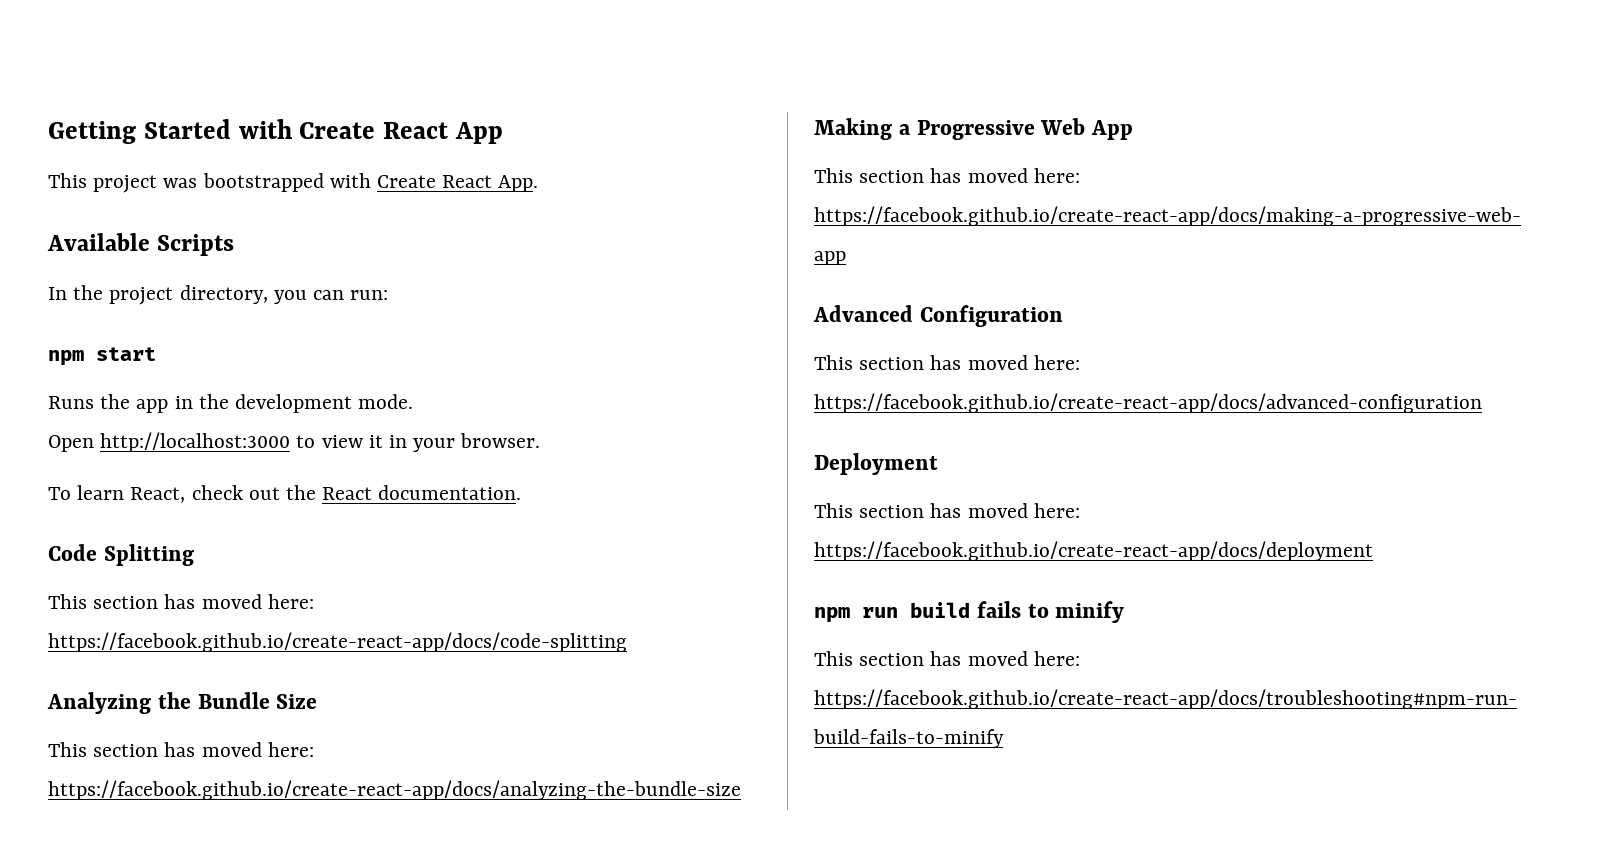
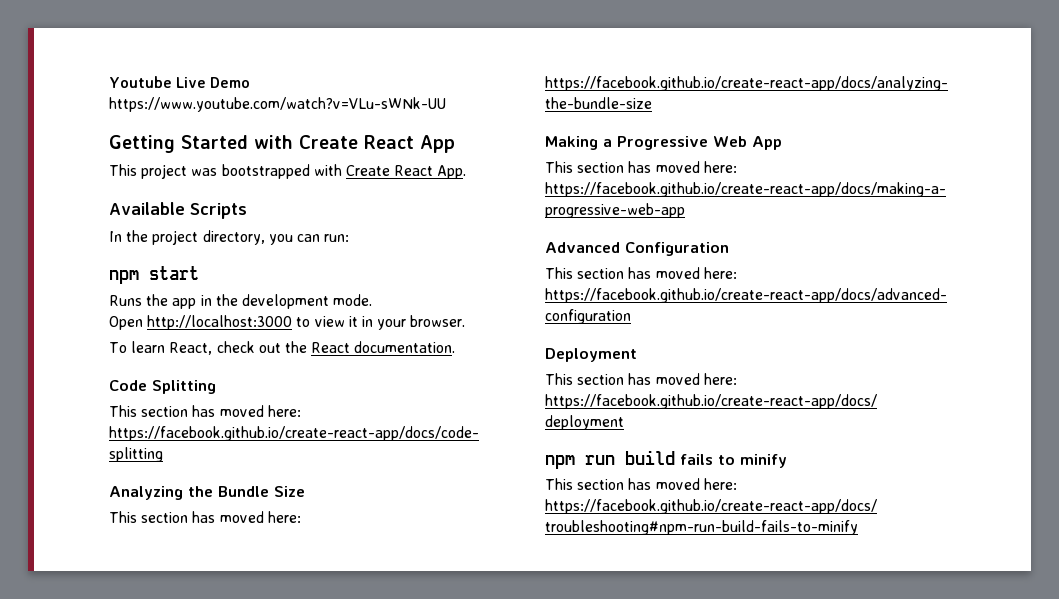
(48, 132) none -> [109,76,251,88] [109,97,446,112] Youtube Live Demo https://www.youtube.com/watch?v=VLu-sWNk-UU //

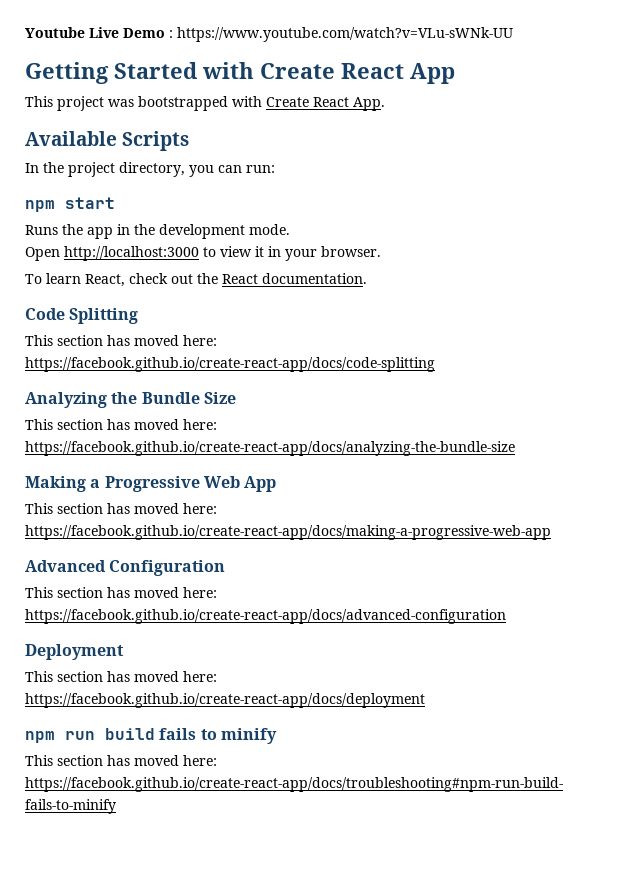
(251, 82) none -> [169,30,173,38] :

